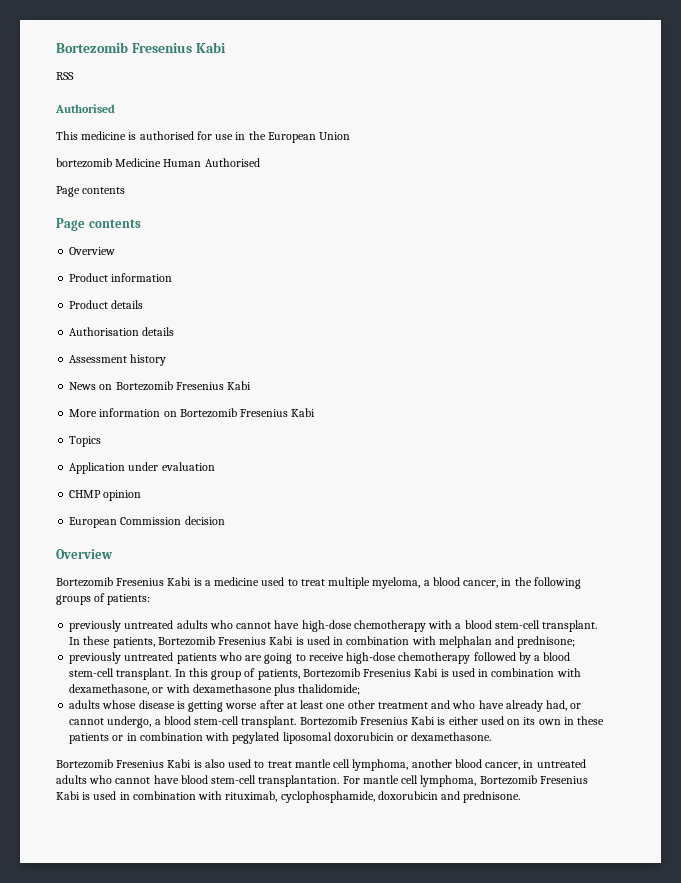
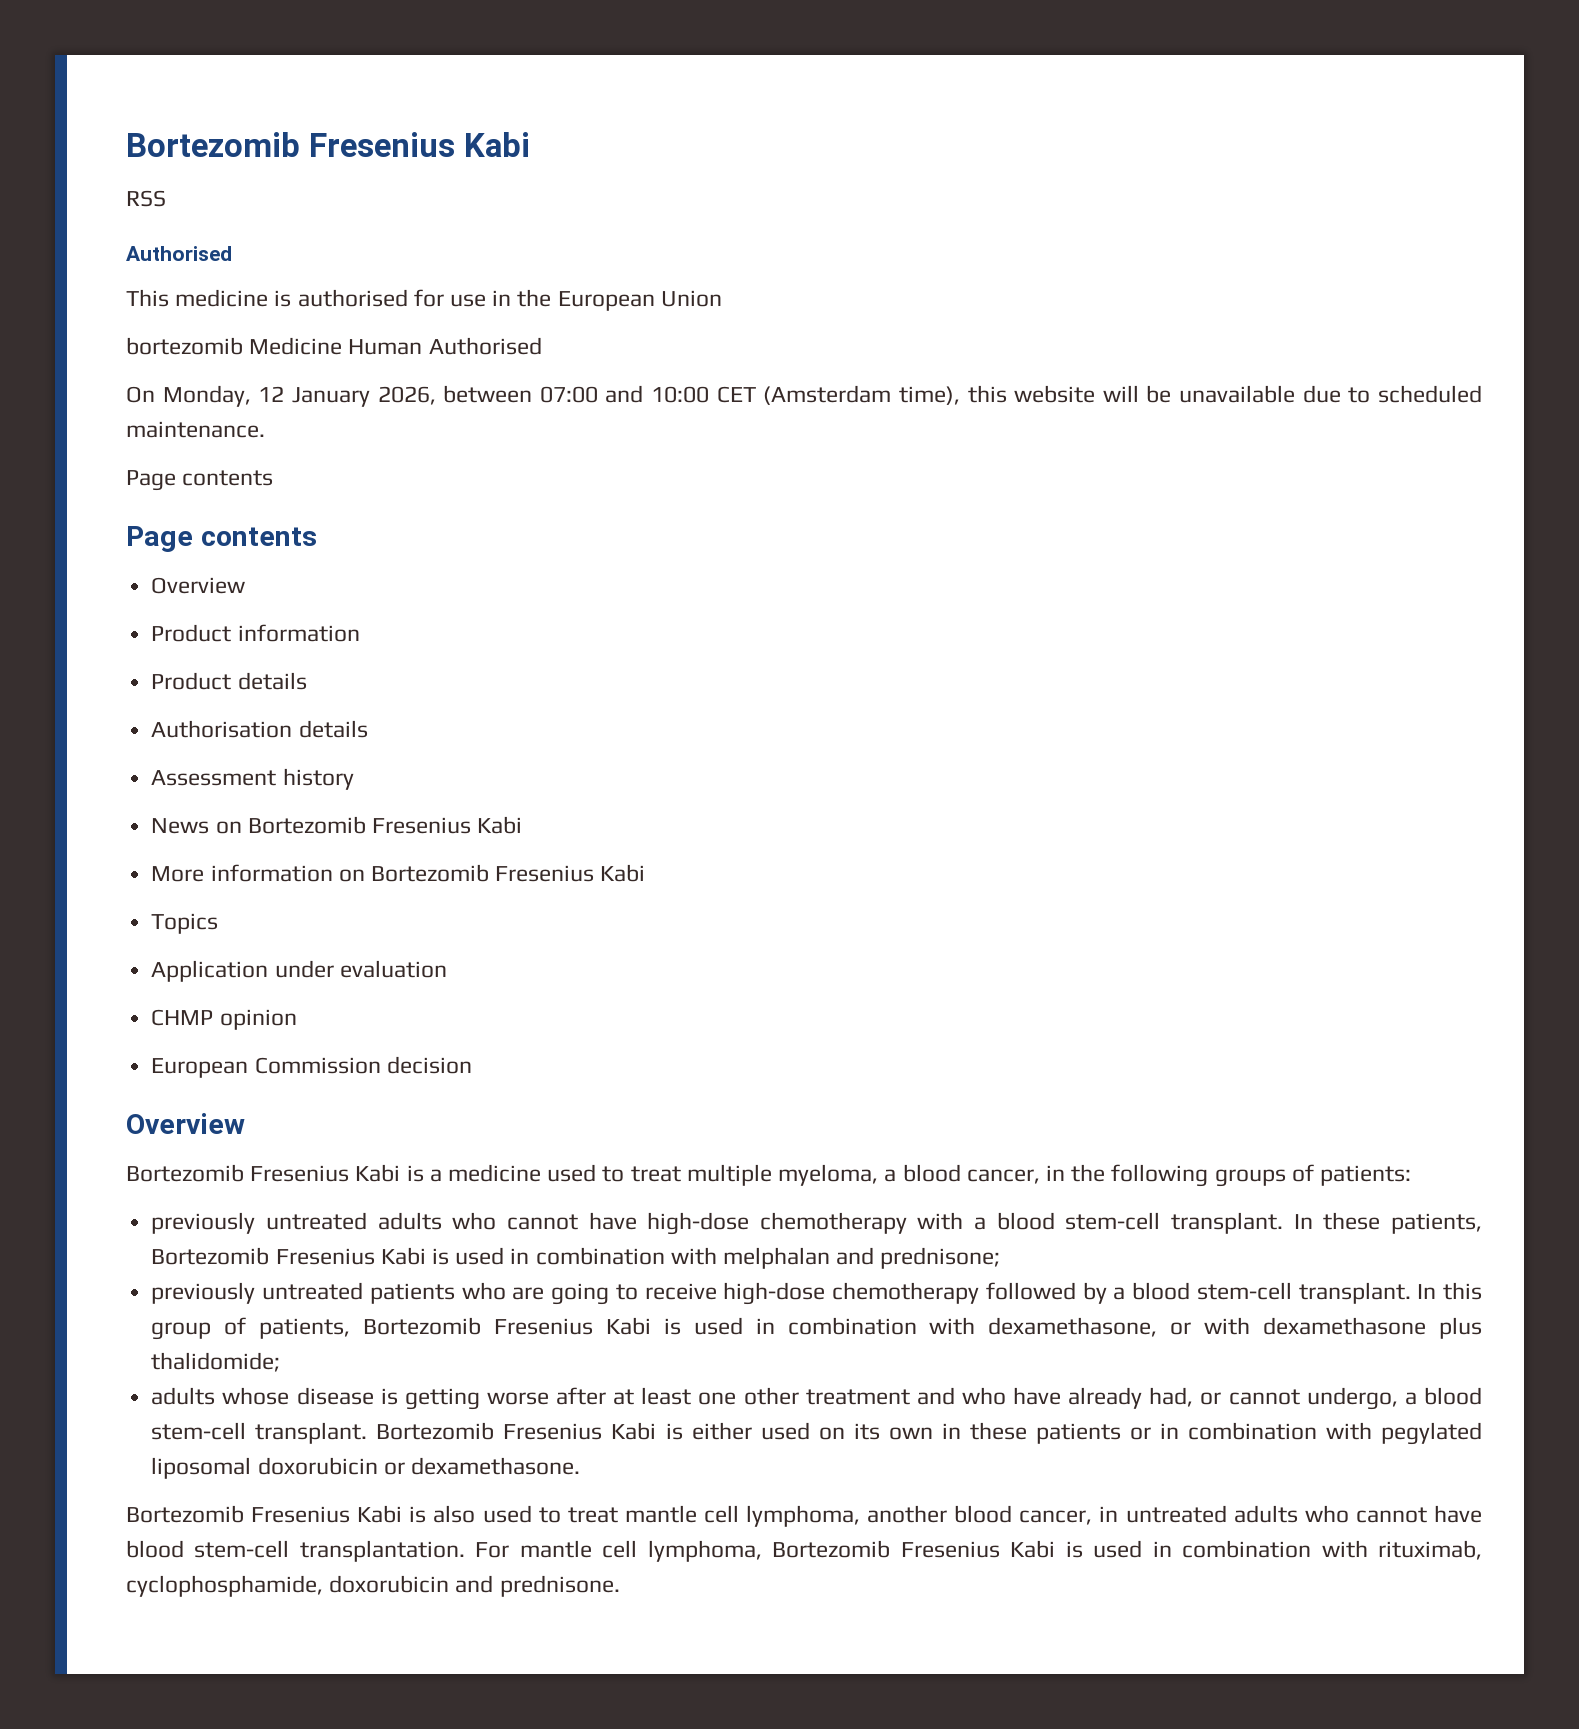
(260, 162) none -> [126,385,1482,407] [126,421,265,438] // On Monday, 12 January 2026, between 07:00 and 10:00 CET (Amsterdam time), this website will be unavailable due to scheduled maintenance.

